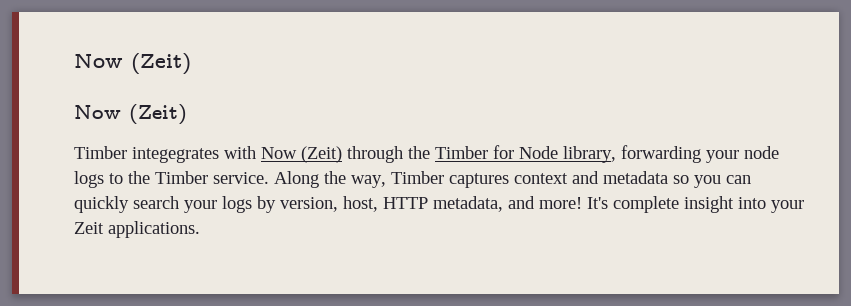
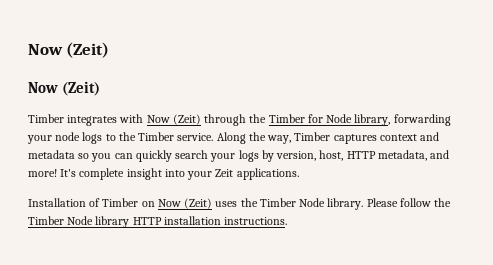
[132,147,219,163] integegrates -> [67,115,118,126] integrates
(200, 229) none -> [28,198,452,210] [28,216,288,228] // Installation of Timber on Now (Zeit) uses the Timber Node library. Please follow the Timber Node library HTTP installation instructions.

